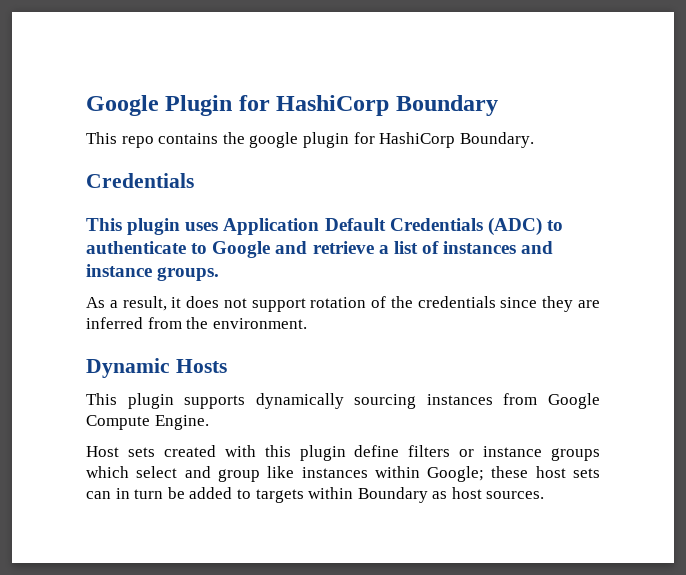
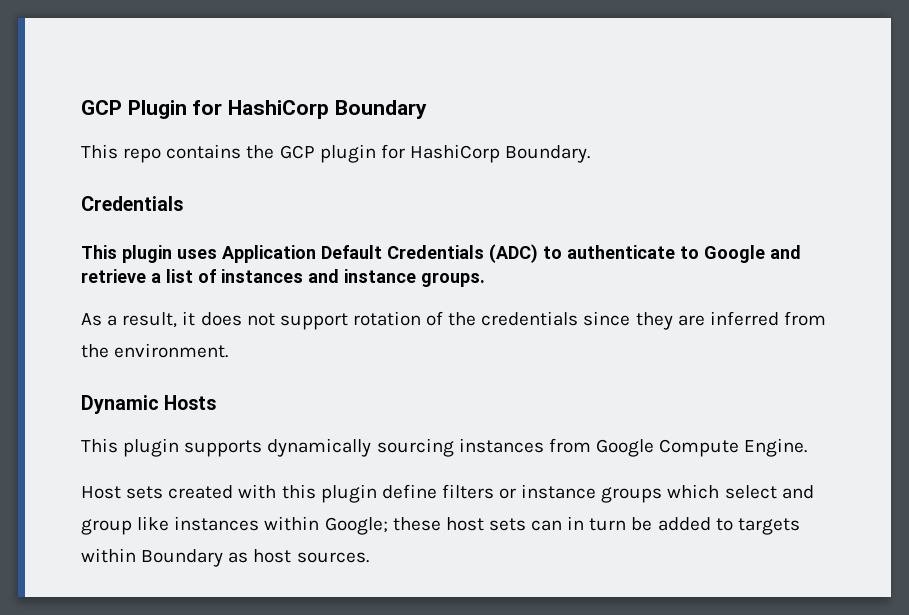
[86,95,159,116] Google -> [81,100,122,115] GCP
[249,132,299,148] google -> [279,145,315,159] GCP

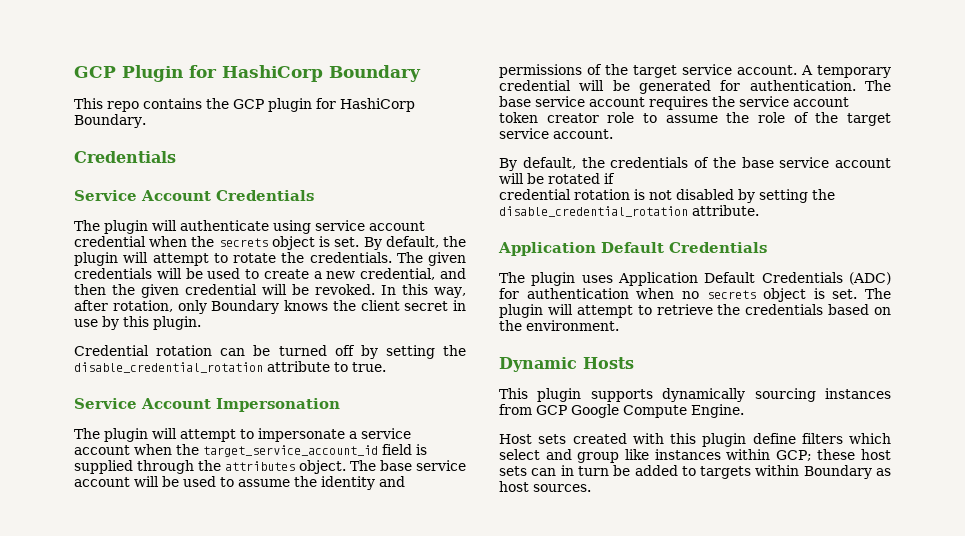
[81,245,117,259] This -> [74,190,314,201] [74,220,425,234] [74,236,467,250] [74,252,466,266] [74,268,466,280] [74,284,467,298] [74,300,466,314] [74,316,201,330] [74,345,466,359] [74,361,386,373] [74,398,340,412] [74,428,411,442] [74,444,427,457] [74,460,466,474] [74,476,405,490] [499,64,891,78] [499,80,891,94] [499,96,849,110] [499,112,891,126] [499,128,613,139] [499,157,891,171] [499,173,615,184] [499,189,835,203] [499,205,759,217] [498,242,767,256] [499,272,525,283] Service Account Credentials // The plugin will authenticate using service account credential when the secrets object is set. By default, the plugin will attempt to rotate the credentials. The given credentials will be used to create a new credential, and then the given credential will be revoked. In this way, after rotation, only Boundary knows the client secret in use by this plugin. // Credential rotation can be turned off by setting the disable_credential_rotation attribute to true. // Service Account Impersonation // The plugin will attempt to impersonate a service account when the target_service_account_id field is supplied through the attributes object. The base service account will be used to assume the identity and permissions of the target service account. A temporary credential will be generated for authentication. The base service account requires the service account token creator role to assume the role of the target service account. // By default, the credentials of the base service account will be rotated if // credential rotation is not disabled by setting the disable_credential_rotation attribute. // Application Default Credentials // The
[543,245,801,263] [81,269,485,287] [81,311,826,330] to authenticate to Google and retrieve a list of instances and instance groups. // As a result, it does not support rotation of the credentials since they are inferred from -> [499,288,891,302] [499,304,891,318] for authentication when no secrets object is set. The plugin will attempt to retrieve the credentials based on
(591, 445) none -> [536,405,567,415] GCP
[499,484,663,503] or instance groups -> (843, 438) none
[324,517,388,535] Google; -> [775,450,812,461] GCP;

